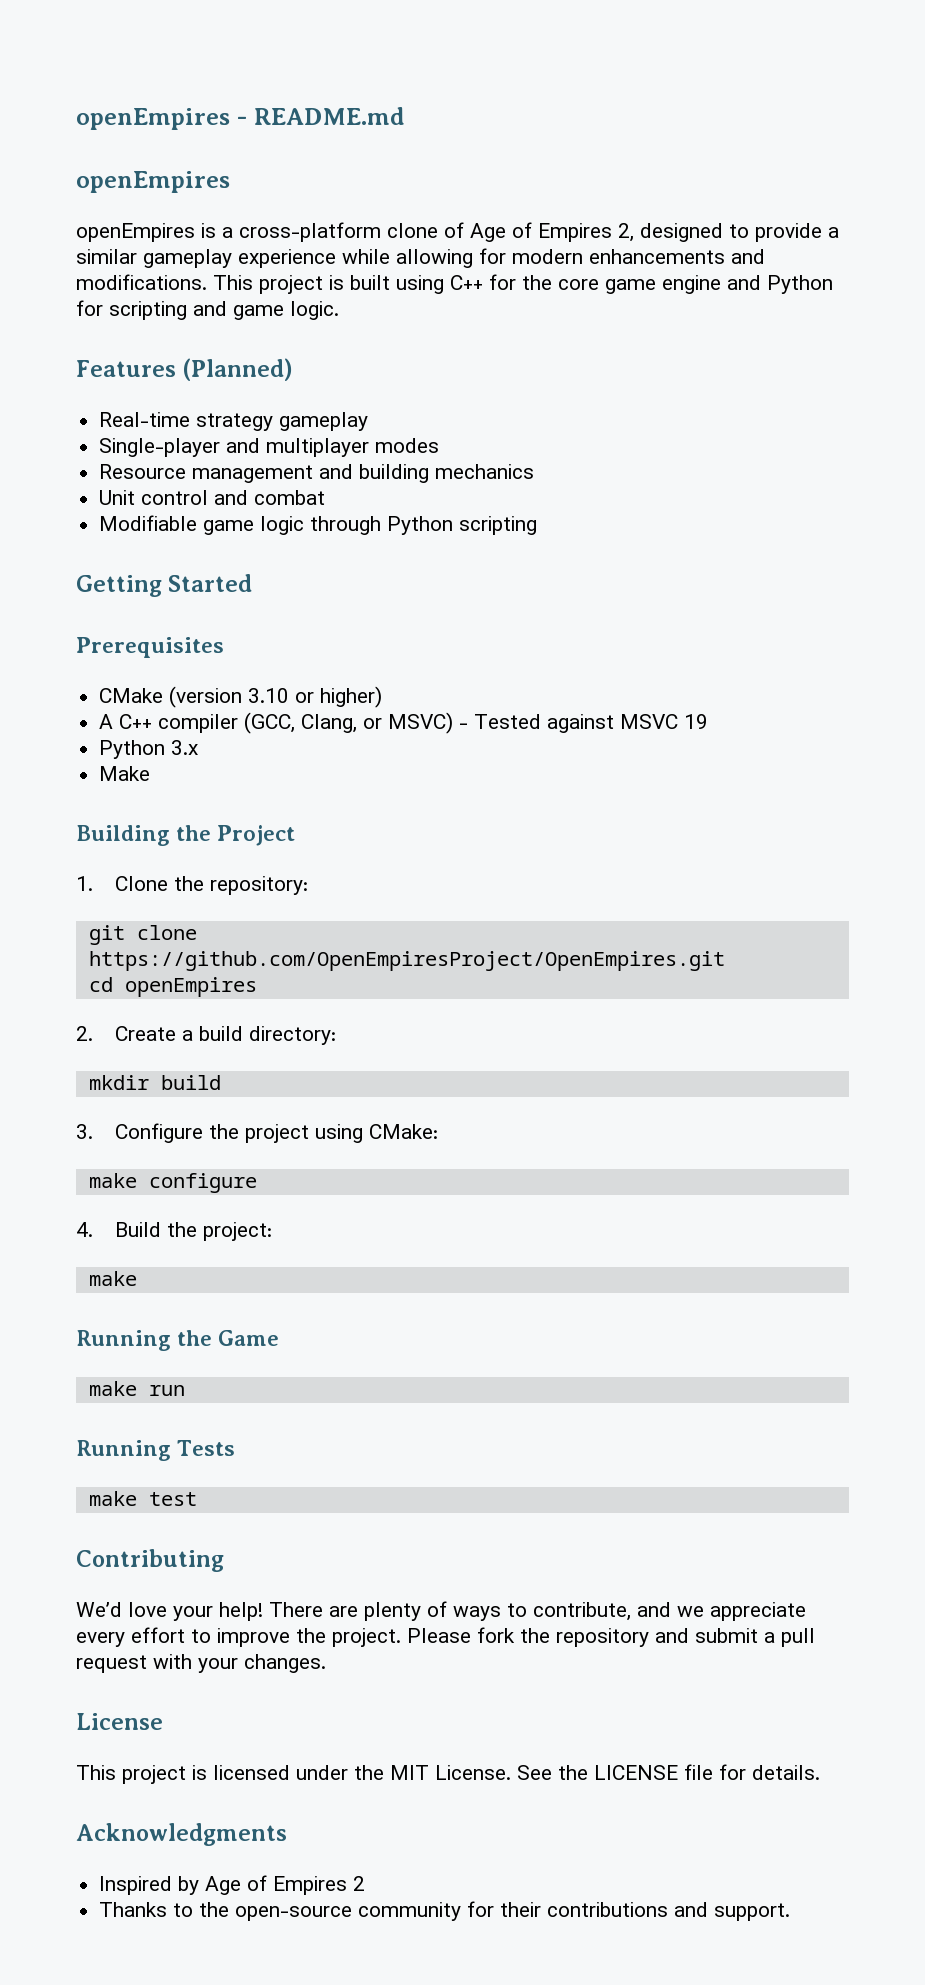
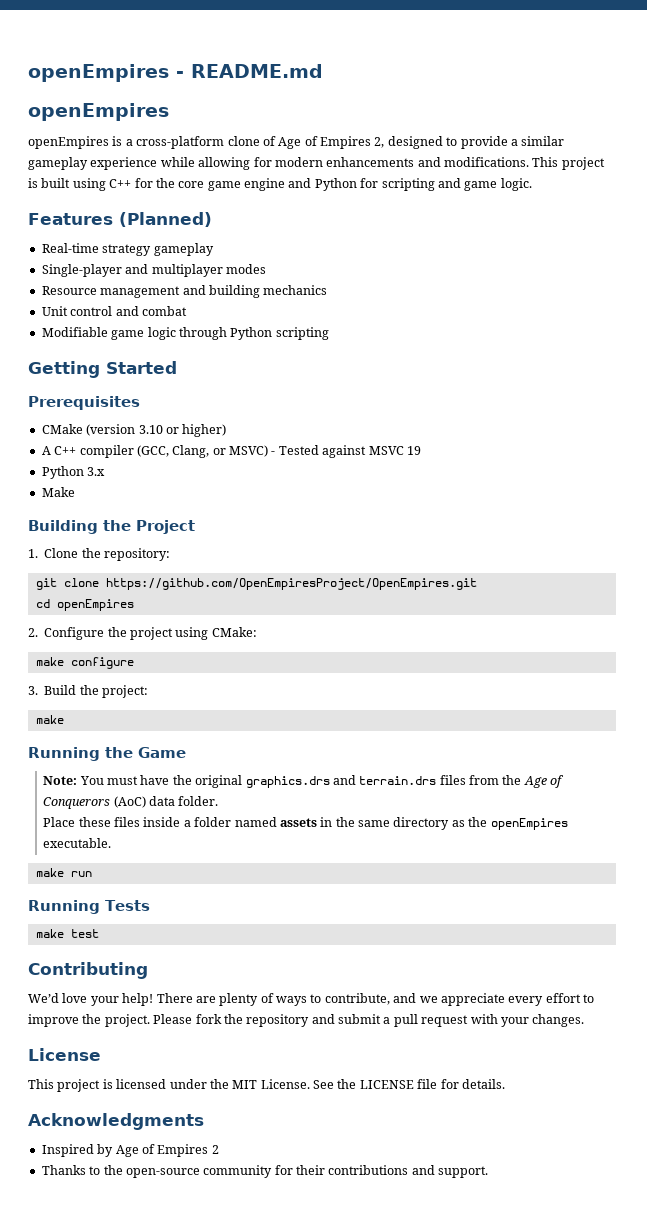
[115,1026,337,1045] [88,1075,221,1090] [76,1124,93,1139] Create a build directory: // mkdir build // 3. -> (38, 632) none
[76,1222,93,1237] 4. -> [28,686,38,695] 3.
(280, 1338) none -> [43,775,565,788] [43,796,219,809] [43,817,568,830] [43,838,112,848] // Note: You must have the original graphics.drs and terrain.drs files from the Age of Conquerors (AoC) data folder. // Place these files inside a folder named assets in the same directory as the openEmpires executable.

